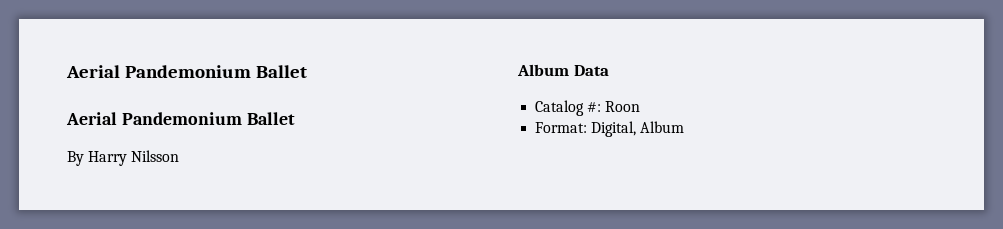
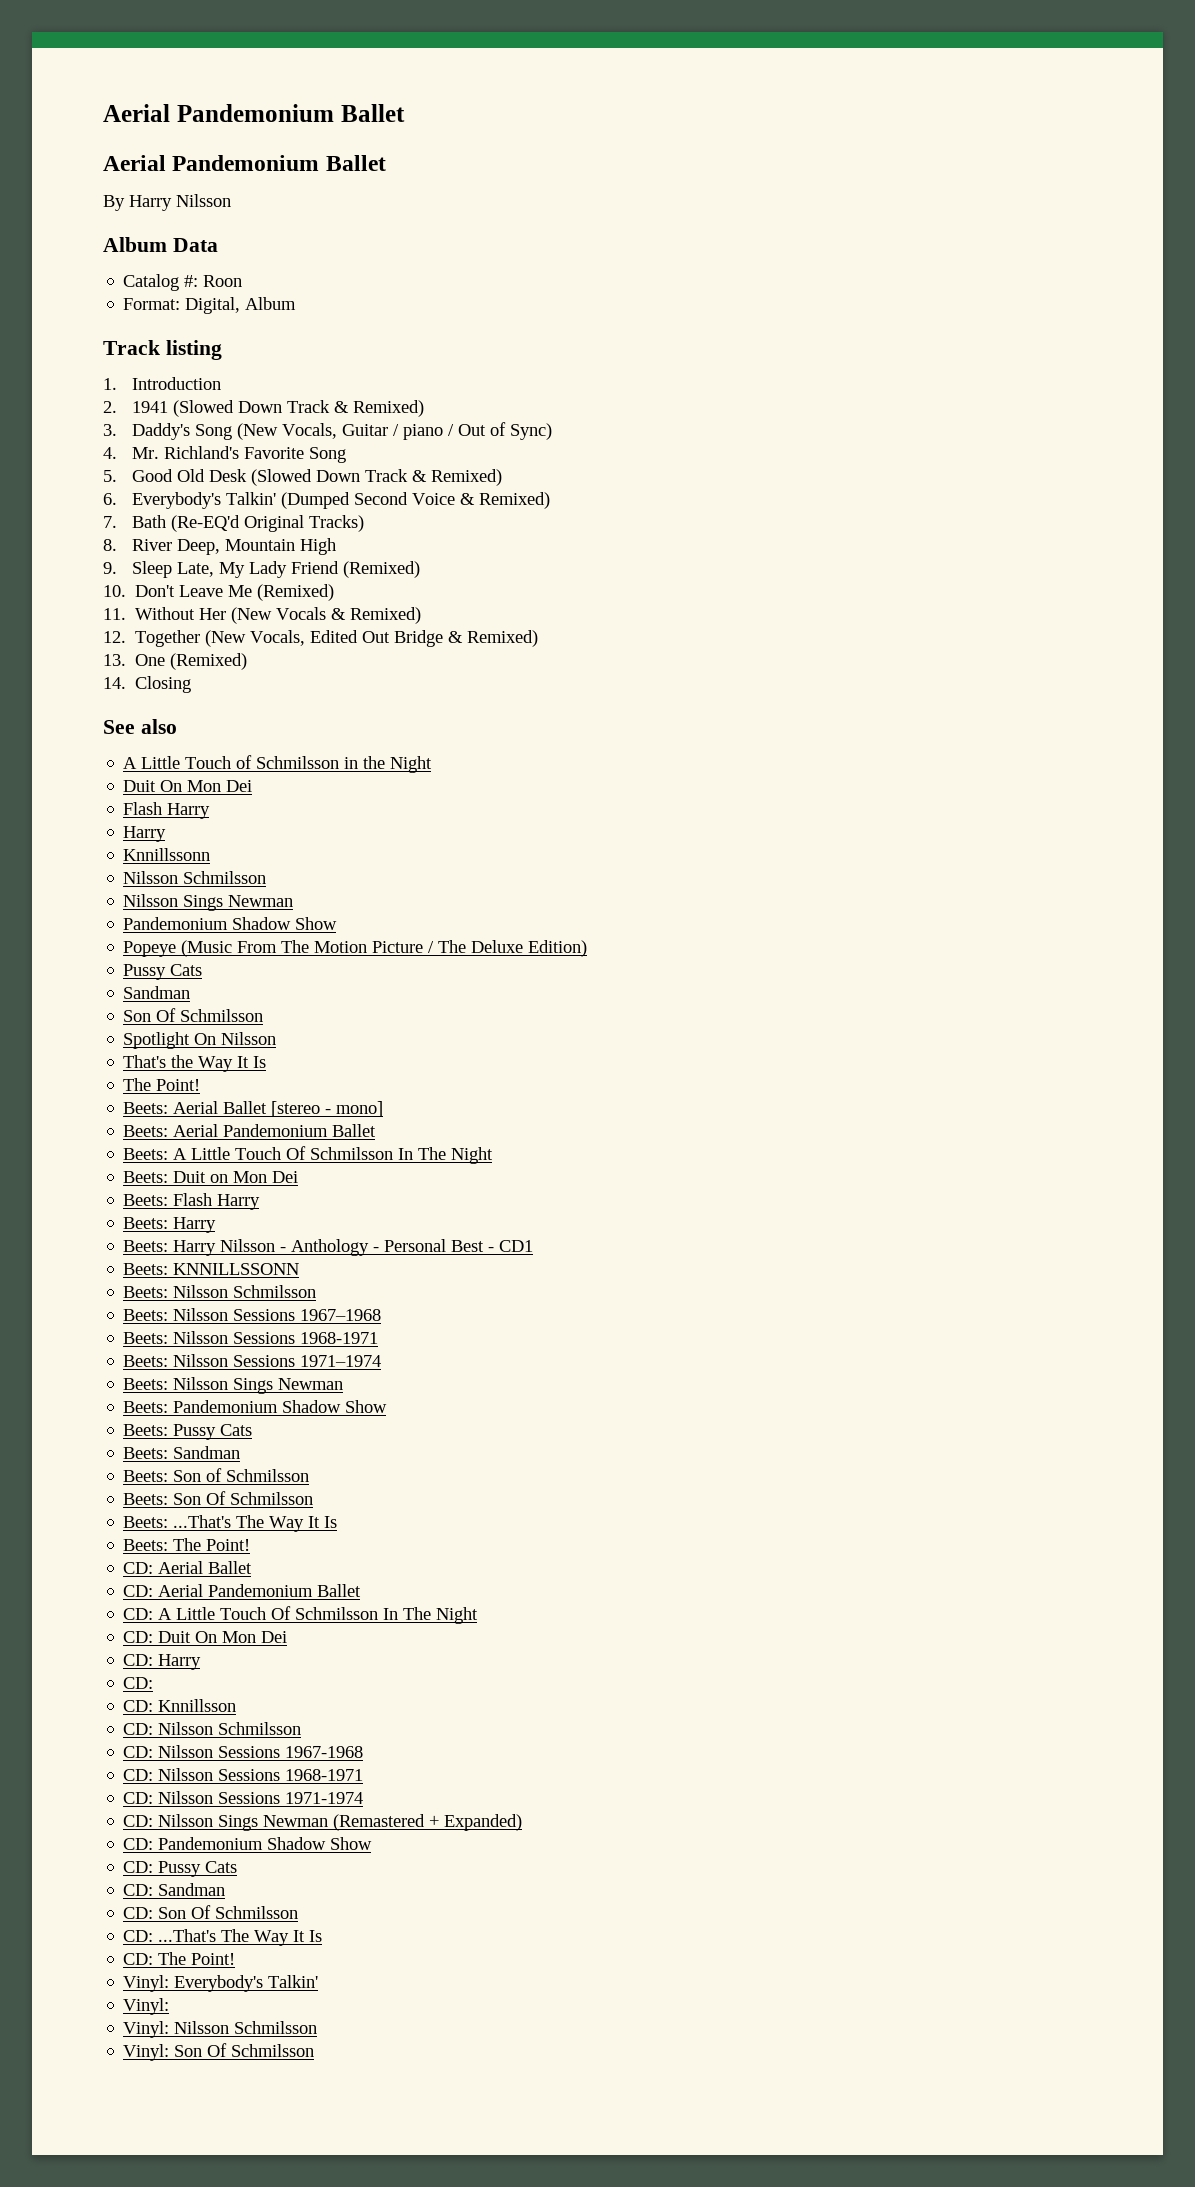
(685, 127) none -> [103,340,222,360] [103,377,221,390] [103,400,424,417] [103,422,552,440] [103,446,346,463] [103,469,502,486] [103,492,550,509] [103,515,364,532] [103,538,336,555] [103,561,420,578] [103,584,335,601] [103,607,422,624] [103,630,539,647] [103,653,248,670] [103,676,192,693] [103,719,177,734] [123,755,433,773] [123,780,253,792] [123,802,211,819] [123,826,167,842] [123,848,211,861] [123,871,267,884] [123,894,294,911] [123,917,338,930] [123,940,588,957] [123,964,203,980] [123,986,191,999] [123,1008,264,1022] [123,1032,277,1049] [123,1055,267,1072] [123,1078,201,1091] [123,1101,384,1117] [123,1124,377,1137] [123,1146,494,1164] [123,1171,299,1183] [123,1193,261,1210] [123,1217,217,1233] [123,1239,534,1256] [123,1263,300,1275] [123,1285,317,1298] [123,1308,382,1321] [123,1331,379,1344] [123,1354,382,1367] [123,1377,344,1394] [123,1400,388,1413] [123,1424,253,1440] [123,1446,241,1459] [123,1468,310,1482] [123,1491,314,1505] [123,1515,338,1532] [123,1538,251,1551] [123,1561,253,1574] [123,1584,362,1597] [123,1606,479,1624] [123,1631,288,1643] [123,1654,202,1670] [123,1677,154,1689] [123,1699,237,1712] [123,1722,302,1735] [123,1745,364,1758] [123,1768,364,1781] [123,1791,364,1804] [123,1814,523,1831] [123,1837,373,1850] [123,1861,238,1877] [123,1883,226,1896] [123,1905,299,1919] [123,1929,323,1946] [123,1952,236,1965] [123,1975,319,1992] [123,1998,170,2015] [123,2021,318,2038] [123,2043,315,2061] // Track listing // 1. Introduction // 2. 1941 (Slowed Down Track & Remixed) // 3. Daddy's Song (New Vocals, Guitar / piano / Out of Sync) // 4. Mr. Richland's Favorite Song // 5. Good Old Desk (Slowed Down Track & Remixed) // 6. Everybody's Talkin' (Dumped Second Voice & Remixed) // 7. Bath (Re-EQ'd Original Tracks) // 8. River Deep, Mountain High // 9. Sleep Late, My Lady Friend (Remixed) // 10. Don't Leave Me (Remixed) // 11. Without Her (New Vocals & Remixed) // 12. Together (New Vocals, Edited Out Bridge & Remixed) // 13. One (Remixed) // 14. Closing // See also // A Little Touch of Schmilsson in the Night // Duit On Mon Dei // Flash Harry // Harry // Knnillssonn // Nilsson Schmilsson // Nilsson Sings Newman // Pandemonium Shadow Show // Popeye (Music From The Motion Picture / The Deluxe Edition) // Pussy Cats // Sandman // Son Of Schmilsson // Spotlight On Nilsson // That's the Way It Is // The Point! // Beets: Aerial Ballet [stereo - mono] // Beets: Aerial Pandemonium Ballet // Beets: A Little Touch Of Schmilsson In The Night // Beets: Duit on Mon Dei // Beets: Flash Harry // Beets: Harry // Beets: Harry Nilsson - Anthology - Personal Best - CD1 // Beets: KNNILLSSONN // Beets: Nilsson Schmilsson // Beets: Nilsson Sessions 1967–1968 // Beets: Nilsson Sessions 1968-1971 // Beets: Nilsson Sessions 1971–1974 // Beets: Nilsson Sings Newman // Beets: Pandemonium Shadow Show // Beets: Pussy Cats // Beets: Sandman // Beets: Son of Schmilsson // Beets: Son Of Schmilsson // Beets: ...That's The Way It Is // Beets: The Point! // CD: Aerial Ballet // CD: Aerial Pandemonium Ballet // CD: A Little Touch Of Schmilsson In The Night // CD: Duit On Mon Dei // CD: Harry // CD: // CD: Knnillsson // CD: Nilsson Schmilsson // CD: Nilsson Sessions 1967-1968 // CD: Nilsson Sessions 1968-1971 // CD: Nilsson Sessions 1971-1974 // CD: Nilsson Sings Newman (Remastered + Expanded) // CD: Pandemonium Shadow Show // CD: Pussy Cats // CD: Sandman // CD: Son Of Schmilsson // CD: ...That's The Way It Is // CD: The Point! // Vinyl: Everybody's Talkin' // Vinyl: // Vinyl: Nilsson Schmilsson // Vinyl: Son Of Schmilsson

